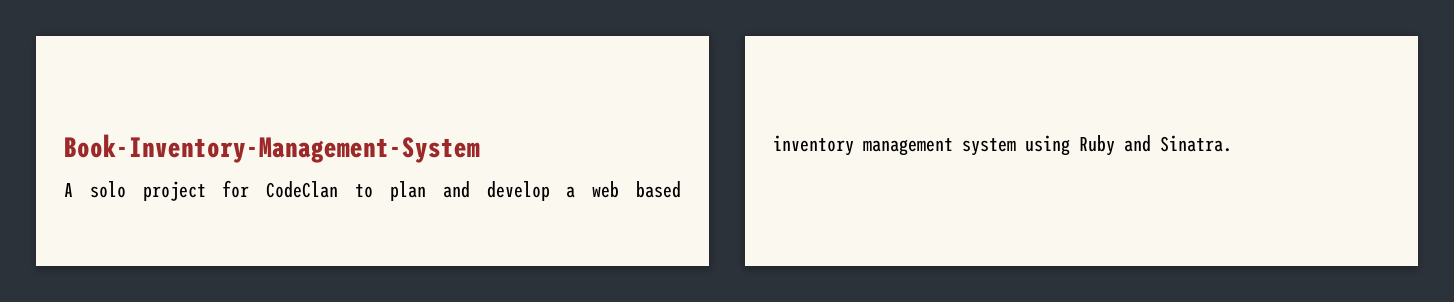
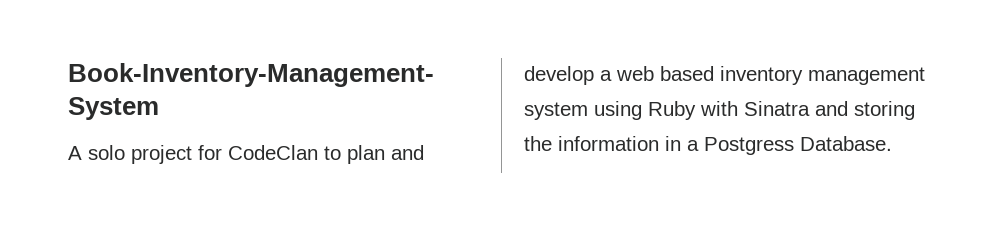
[1124,135,1232,152] and Sinatra. -> [700,101,915,120] [524,136,892,155] with Sinatra and storing the information in a Postgress Database.

